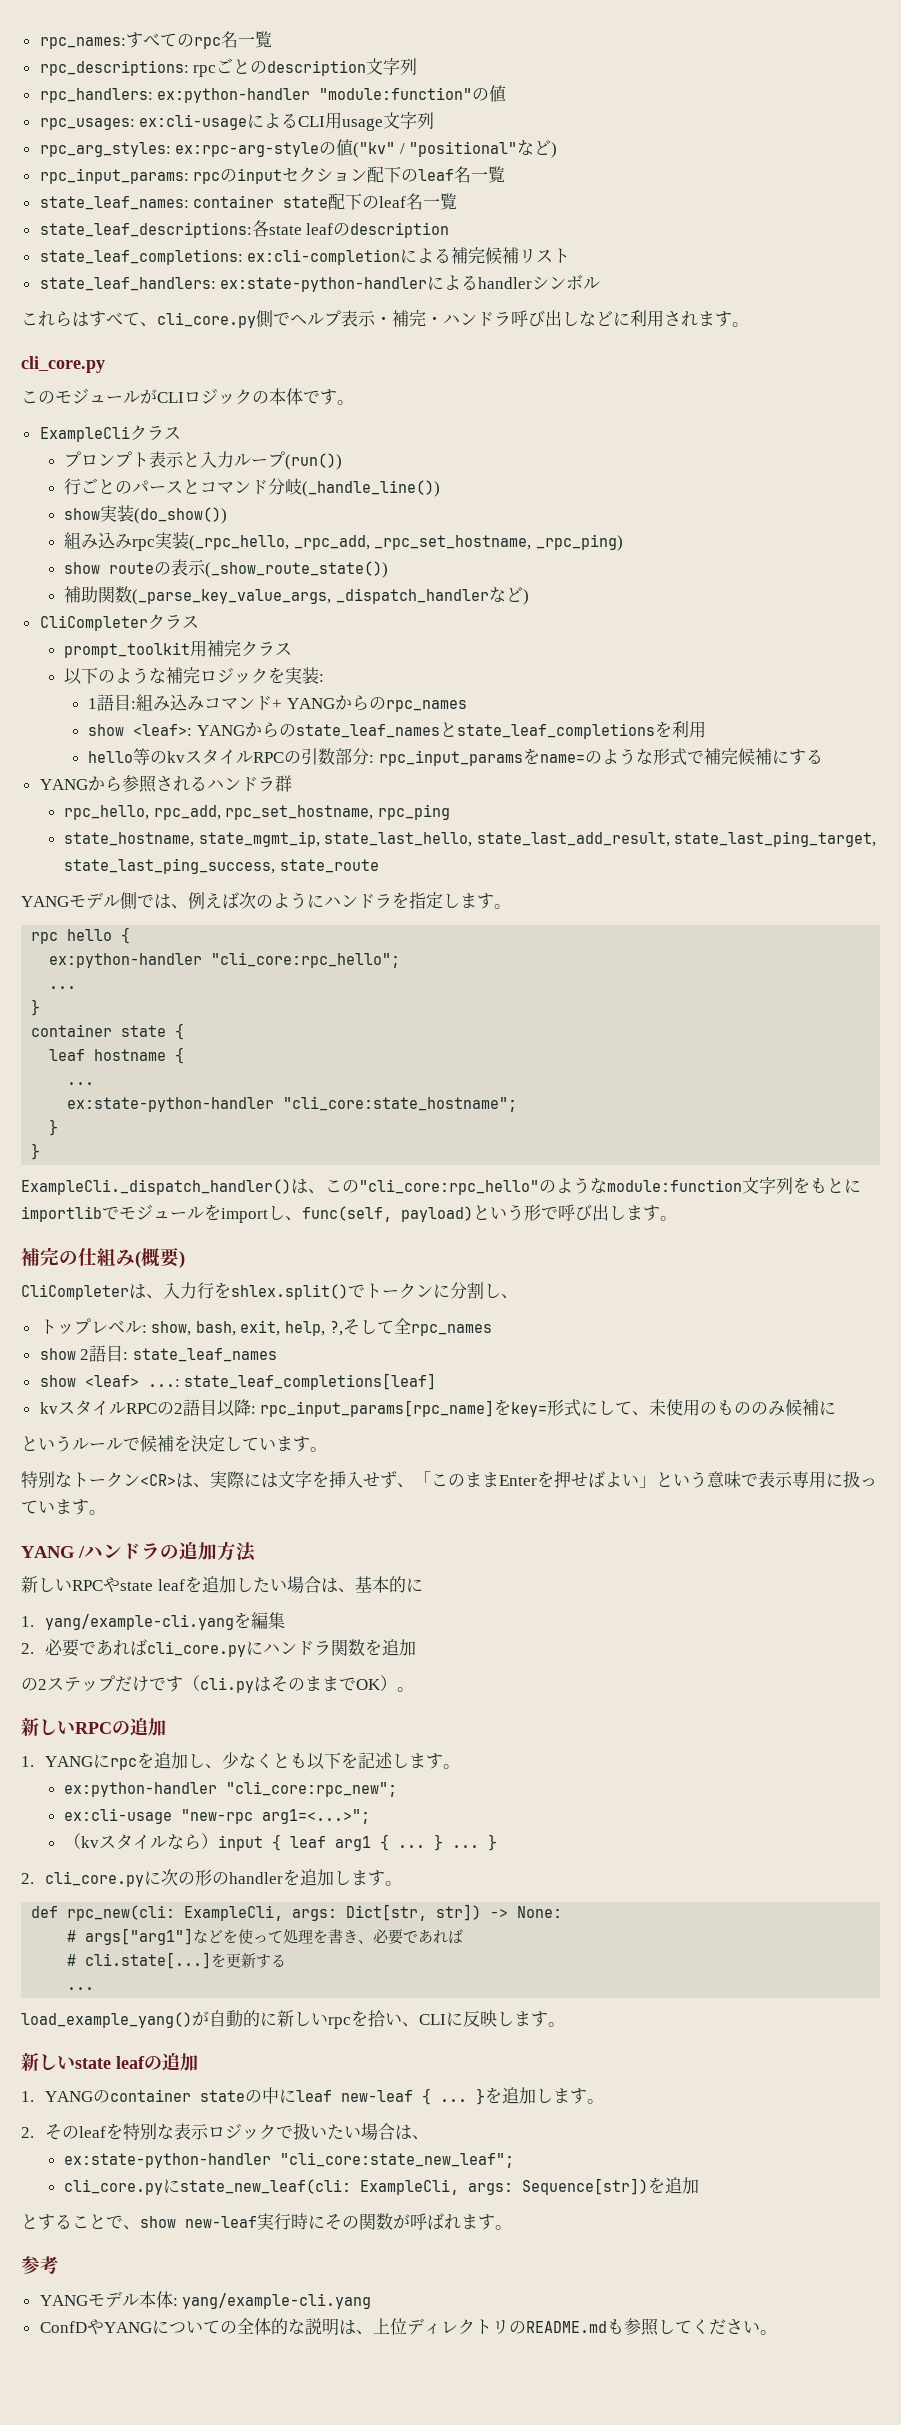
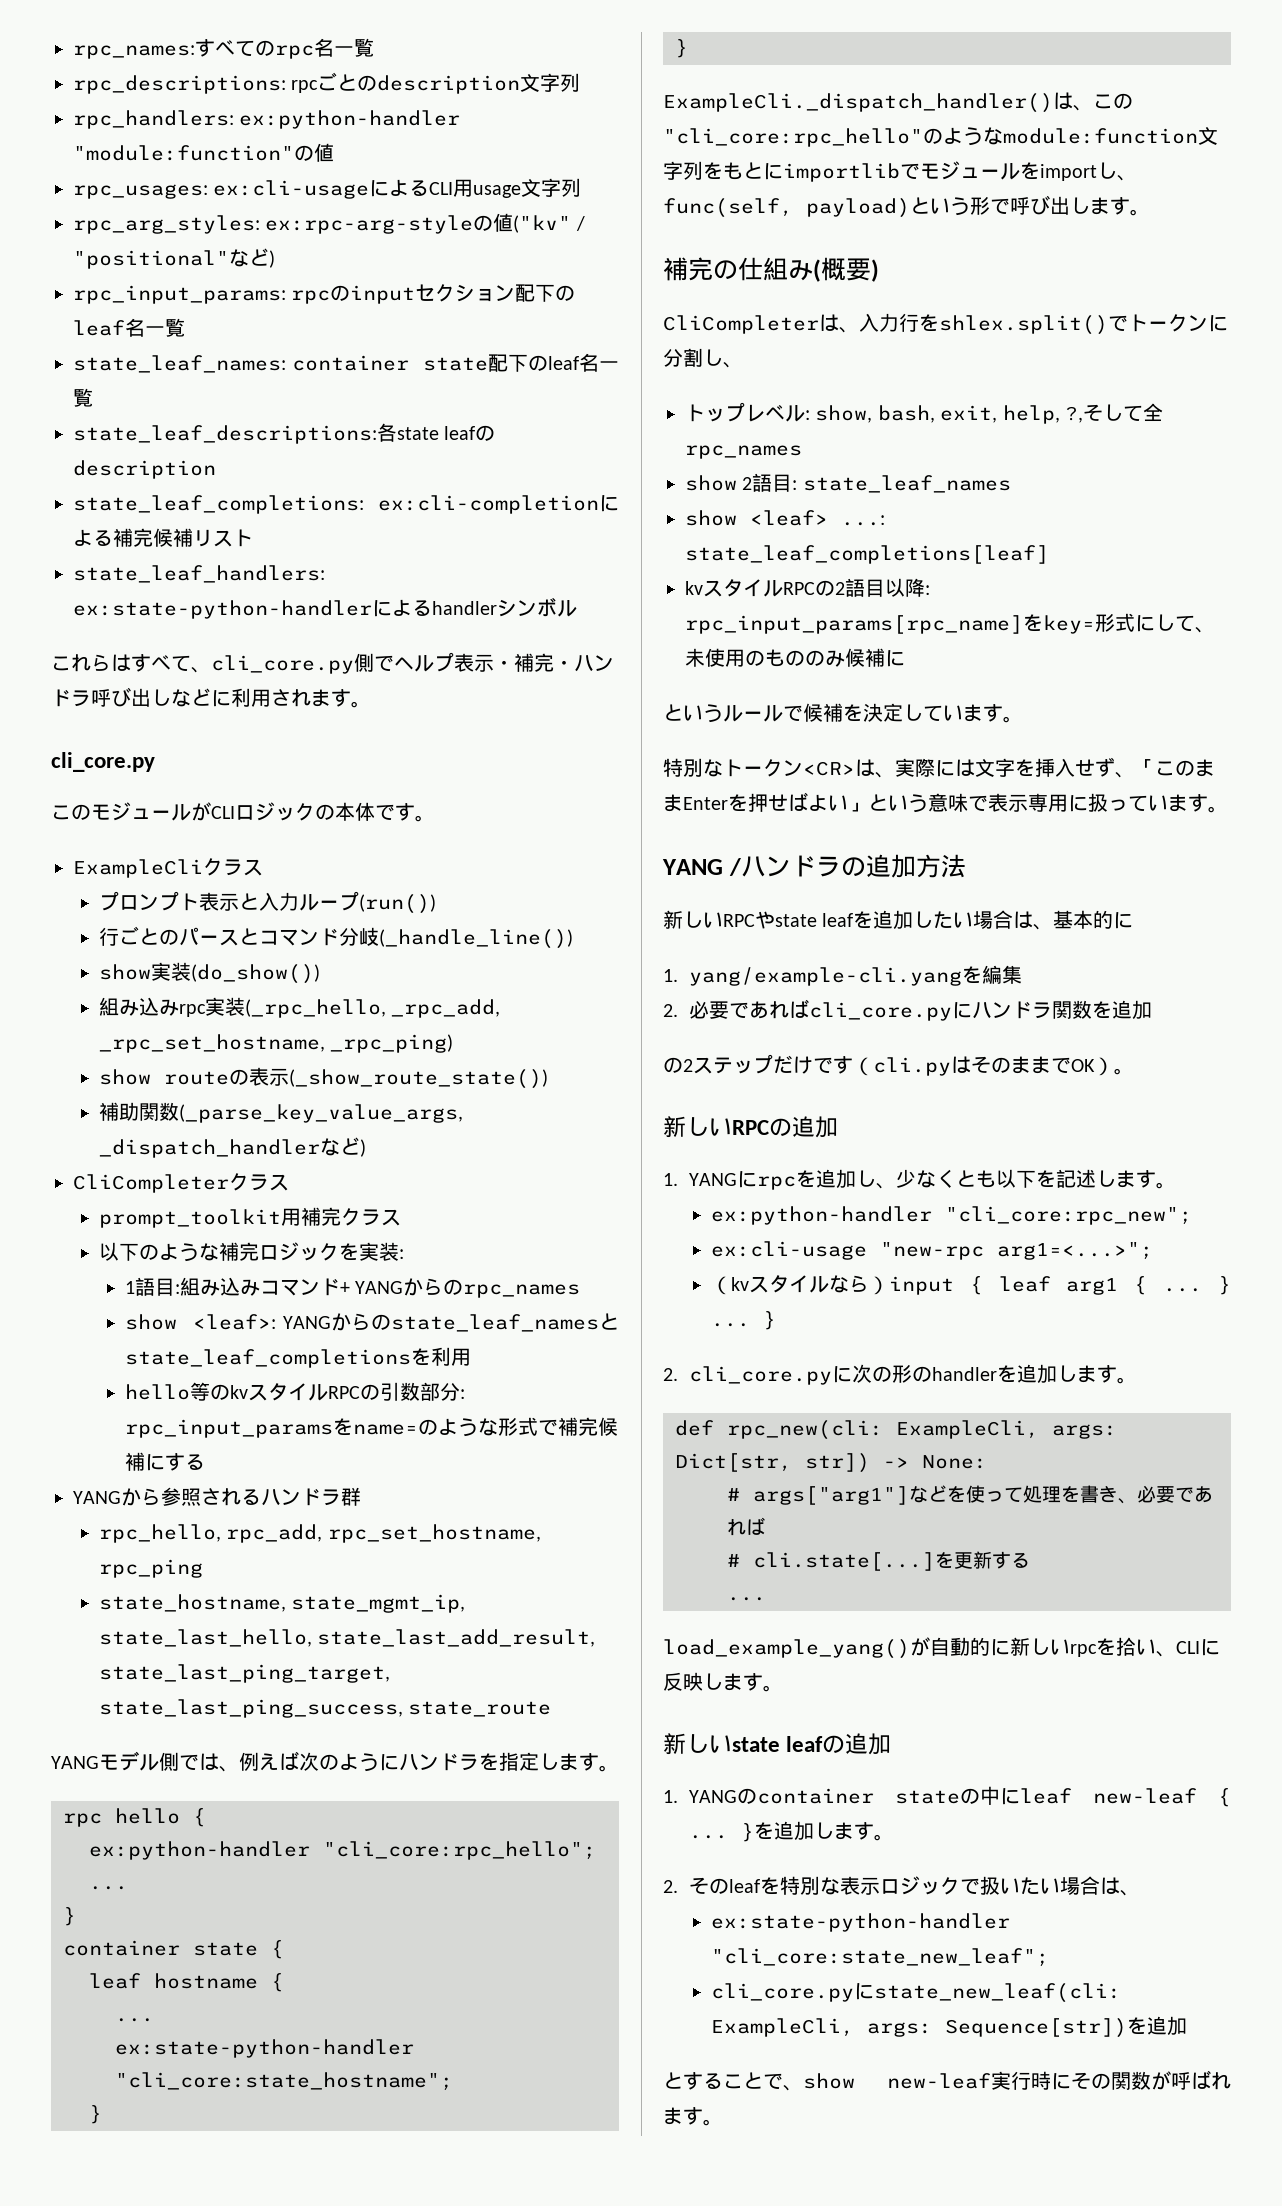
[21,2256,59,2274] [39,2291,372,2309] [39,2318,777,2336] // 参考 // YANGモデル本体: yang/example-cli.yang // ConfDやYANGについての全体的な説明は、上位ディレクトリのREADME.mdも参照してください。 -> (723, 2122) none

